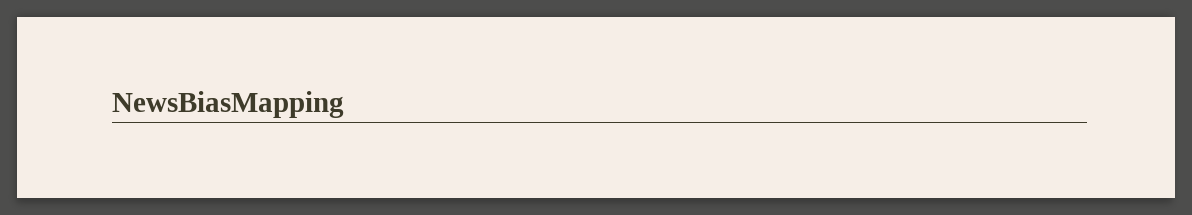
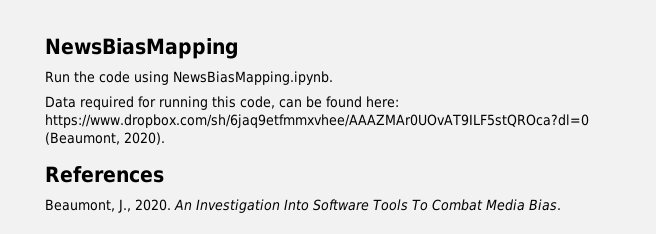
(344, 104) none -> [45,71,333,85] [45,96,399,110] [45,114,589,128] [45,132,165,145] [45,166,164,183] [45,199,561,213] // Run the code using NewsBiasMapping.ipynb. // Data required for running this code, can be found here: https://www.dropbox.com/sh/6jaq9etfmmxvhee/AAAZMAr0UOvAT9ILF5stQROca?dl=0 (Beaumont, 2020). // References // Beaumont, J., 2020. An Investigation Into Software Tools To Combat Media Bias.

